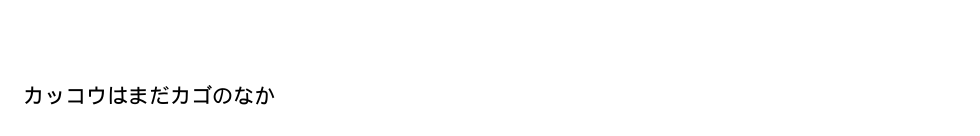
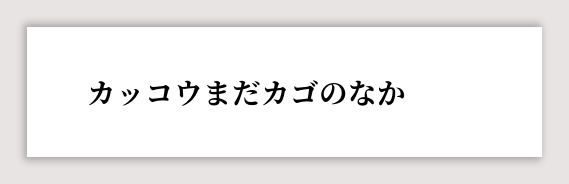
[107,86,128,105] は -> (203, 93) none

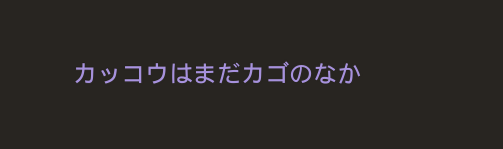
(203, 93) none -> [168,63,194,85] は

